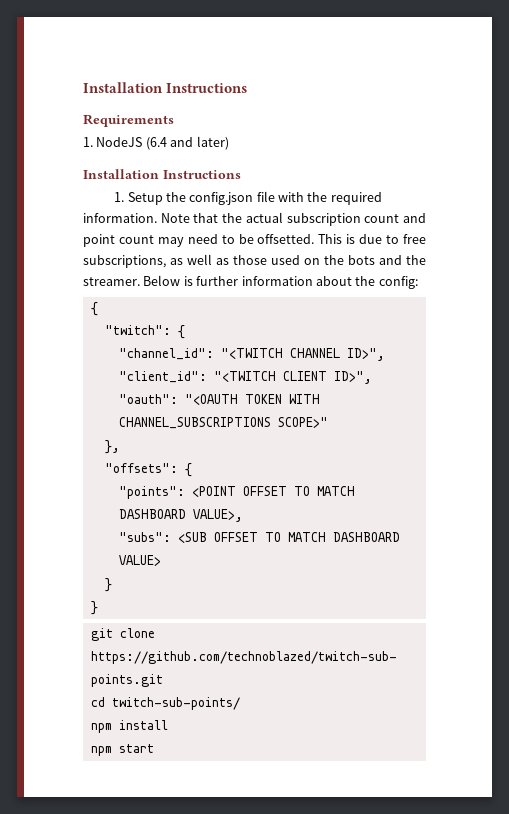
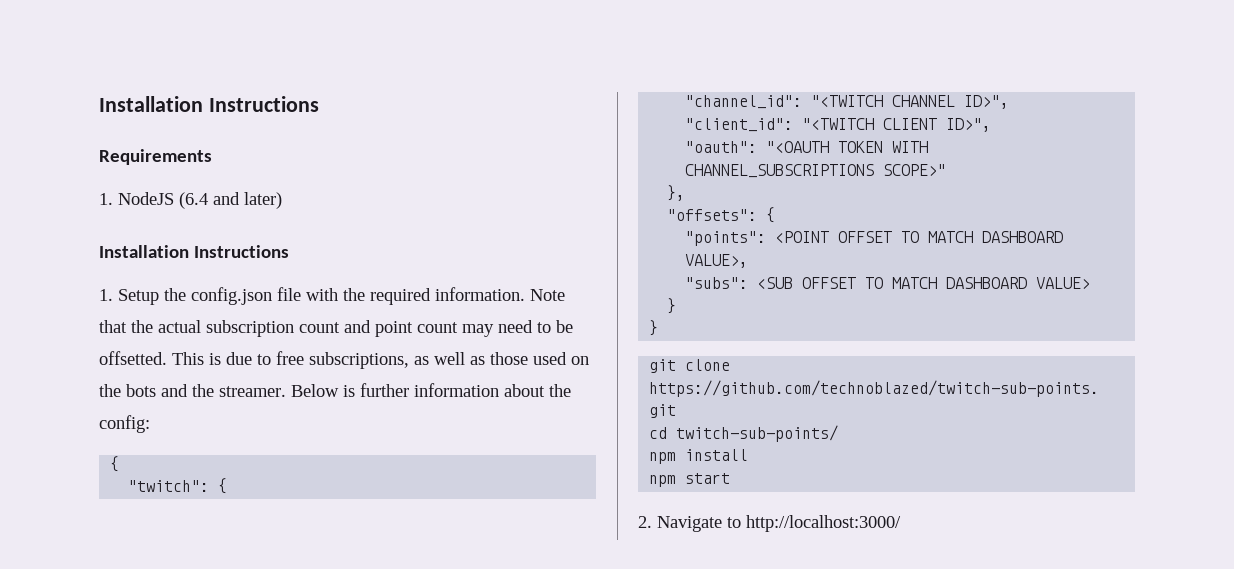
(154, 748) none -> [638,515,901,532] // 2. Navigate to http://localhost:3000/

